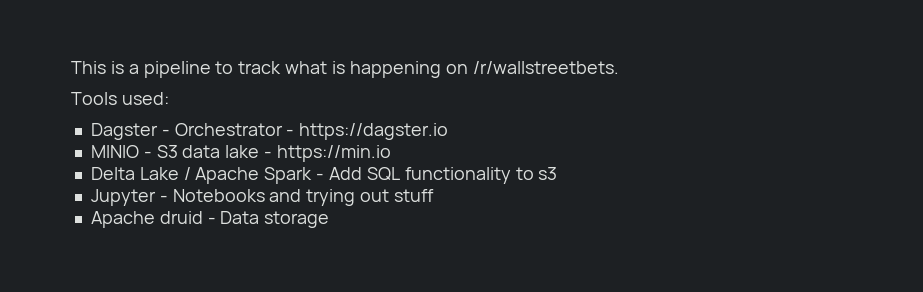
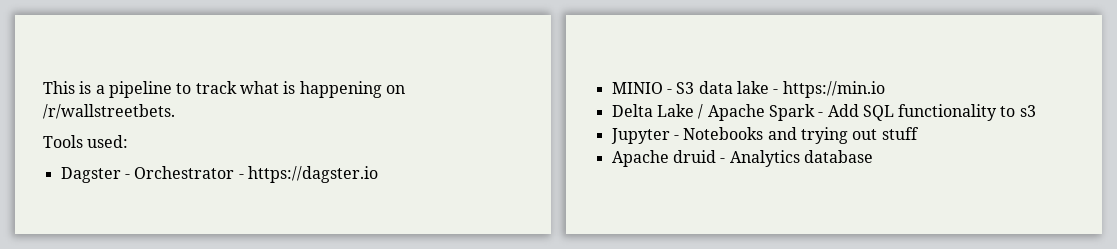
[220,211,330,228] Data storage -> [729,150,873,167] Analytics database

